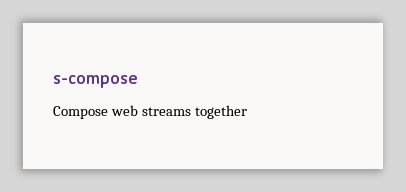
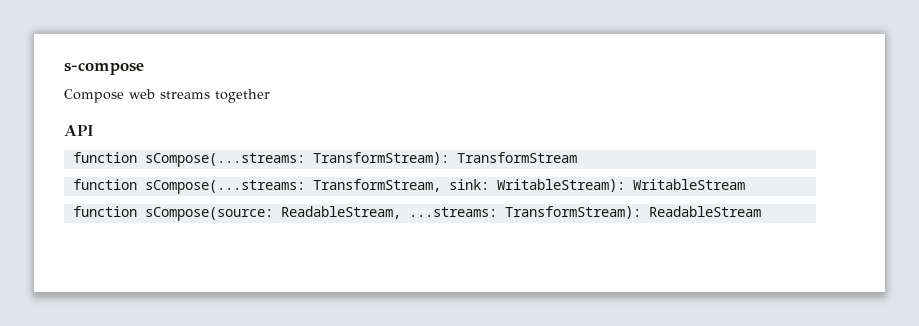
(247, 112) none -> [64,125,94,136] [72,152,577,167] [72,179,745,194] [72,206,761,221] // API // function sCompose(...streams: TransformStream): TransformStream // function sCompose(...streams: TransformStream, sink: WritableStream): WritableStream // function sCompose(source: ReadableStream, ...streams: TransformStream): ReadableStream

